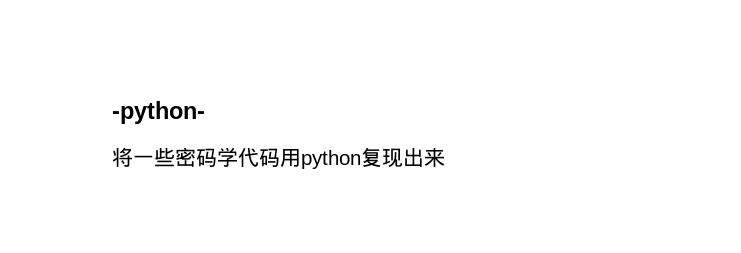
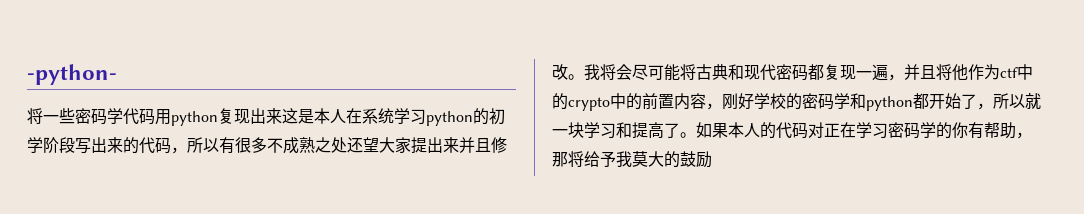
(445, 157) none -> [282,108,505,126] [27,137,507,154] [552,64,1033,81] [552,93,1041,111] [552,122,1032,139] [552,151,712,168] 这是本人在系统学习python的初学阶段写出来的代码，所以有很多不成熟之处还望大家提出来并且修改。我将会尽可能将古典和现代密码都复现一遍，并且将他作为ctf中的crypto中的前置内容，刚好学校的密码学和python都开始了，所以就一块学习和提高了。如果本人的代码对正在学习密码学的你有帮助，那将给予我莫大的鼓励

